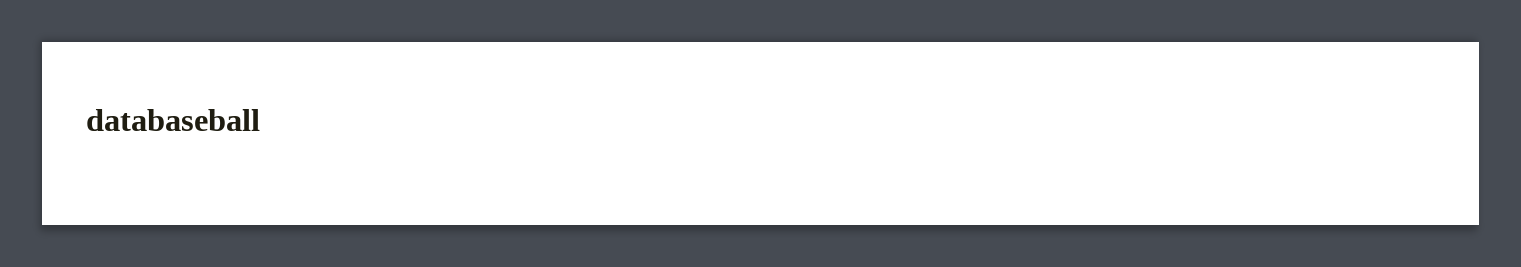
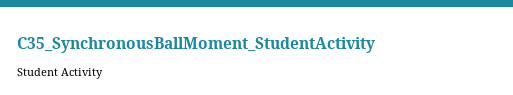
[86,109,260,131] databaseball -> [17,37,375,53] [17,68,103,79] C35_SynchronousBallMoment_StudentActivity // Student Activity

